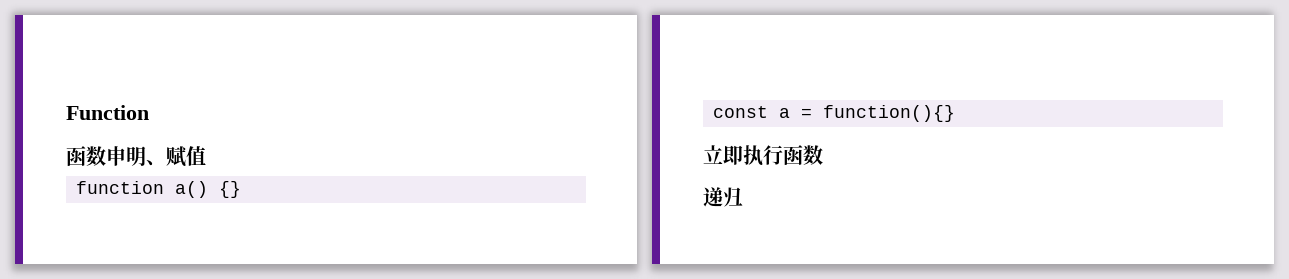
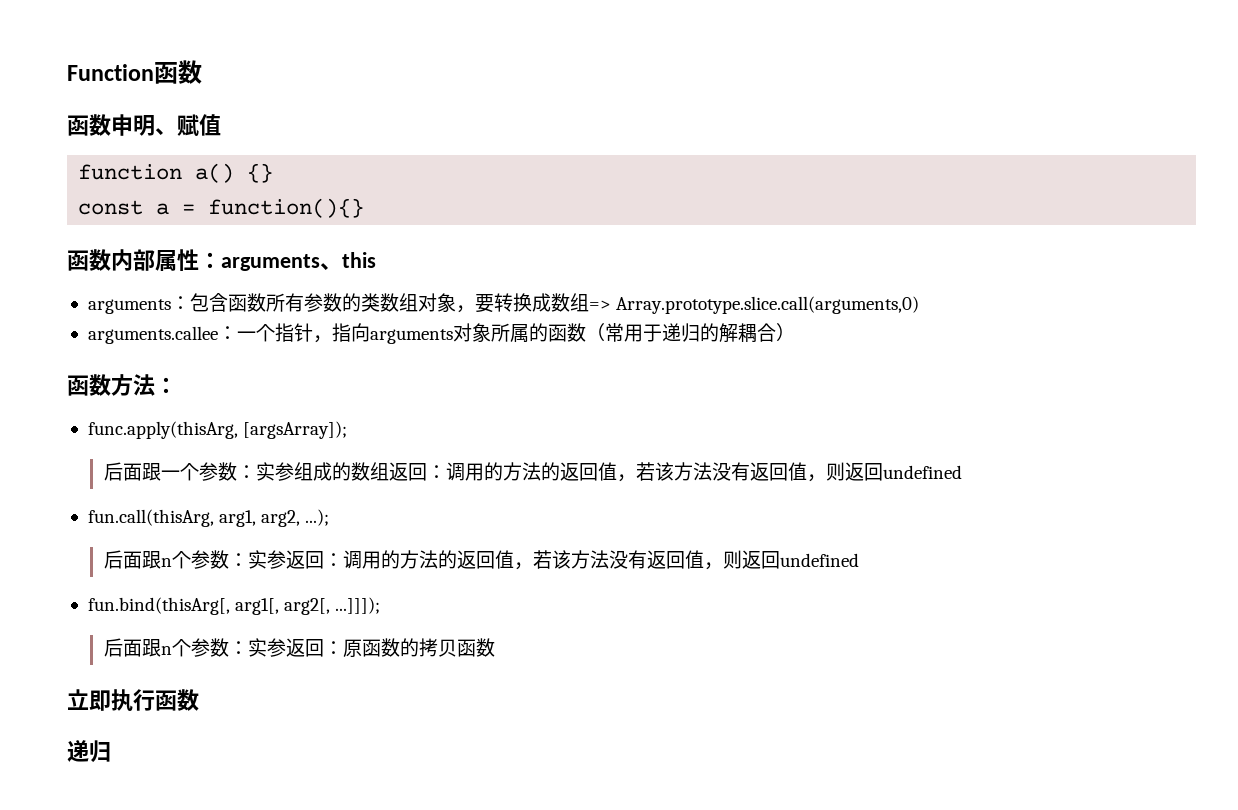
(149, 112) none -> [154,60,202,84] 函数
(956, 113) none -> [67,249,376,271] [87,293,920,314] [87,323,795,344] [67,374,177,396] [87,421,348,439] [103,462,962,482] [87,509,330,527] [103,550,859,570] [87,597,381,615] [103,638,495,657] // 函数内部属性：arguments、this // arguments：包含函数所有参数的类数组对象，要转换成数组=> Array.prototype.slice.call(arguments,0) // arguments.callee：一个指针，指向arguments对象所属的函数（常用于递归的解耦合） // 函数方法： // func.apply(thisArg, [argsArray]); // 后面跟一个参数：实参组成的数组返回：调用的方法的返回值，若该方法没有返回值，则返回undefined // fun.call(thisArg, arg1, arg2, ...); // 后面跟n个参数：实参返回：调用的方法的返回值，若该方法没有返回值，则返回undefined // fun.bind(thisArg[, arg1[, arg2[, ...]]]); // 后面跟n个参数：实参返回：原函数的拷贝函数

